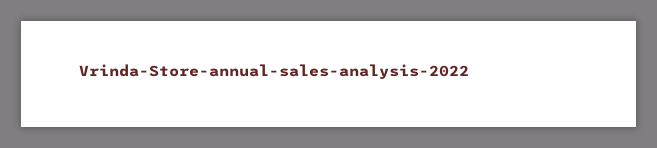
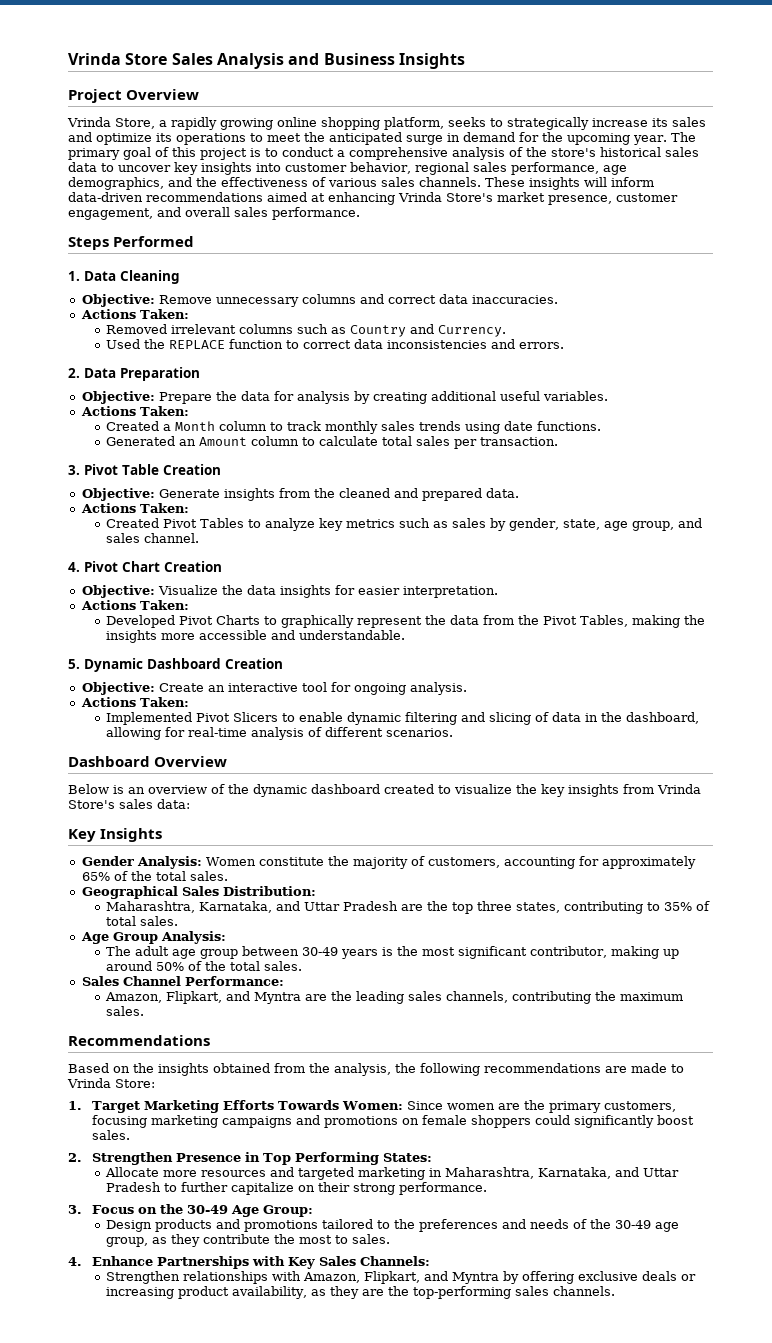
[79,64,469,79] Vrinda-Store-annual-sales-analysis-2022 -> [68,53,465,69] [68,89,200,103] [67,117,706,130] [68,132,696,145] [68,147,699,160] [68,162,627,175] [68,177,654,190] [68,192,678,205] [68,207,360,220] [68,236,195,250] [68,270,180,284] [81,294,558,307] [80,309,189,319] [105,324,506,337] [105,339,564,349] [68,367,200,381] [81,391,608,404] [80,406,189,416] [105,421,601,434] [105,436,558,449] [68,464,221,475] [81,488,519,501] [80,503,189,513] [105,518,702,531] [105,533,199,543] [68,561,222,572] [81,585,498,598] [80,600,189,610] [105,615,705,628] [105,630,405,643] [68,658,283,672] [81,682,467,695] [80,697,189,707] [105,712,699,725] [105,727,453,740] [68,756,228,767] [68,784,701,797] [68,799,190,809] [68,828,163,842] [81,856,696,869] [81,871,228,881] [81,886,316,899] [105,901,710,914] [105,916,178,926] [80,931,226,944] [105,946,679,959] [105,961,302,971] [81,976,284,986] [104,991,683,1004] [105,1006,144,1016] [68,1035,210,1046] [68,1063,684,1076] [67,1078,155,1088] [68,1100,677,1113] [92,1115,695,1128] [92,1130,131,1140] [68,1152,433,1165] [104,1167,679,1180] [105,1182,487,1195] [68,1204,314,1217] [105,1219,679,1232] [105,1234,390,1247] [68,1256,431,1269] [105,1271,696,1284] [105,1286,615,1299] Vrinda Store Sales Analysis and Business Insights // Project Overview // Vrinda Store, a rapidly growing online shopping platform, seeks to strategically increase its sales and optimize its operations to meet the anticipated surge in demand for the upcoming year. The primary goal of this project is to conduct a comprehensive analysis of the store's historical sales data to uncover key insights into customer behavior, regional sales performance, age demographics, and the effectiveness of various sales channels. These insights will inform data-driven recommendations aimed at enhancing Vrinda Store's market presence, customer engagement, and overall sales performance. // Steps Performed // 1. Data Cleaning // Objective: Remove unnecessary columns and correct data inaccuracies. // Actions Taken: // Removed irrelevant columns such as Country and Currency. // Used the REPLACE function to correct data inconsistencies and errors. // 2. Data Preparation // Objective: Prepare the data for analysis by creating additional useful variables. // Actions Taken: // Created a Month column to track monthly sales trends using date functions. // Generated an Amount column to calculate total sales per transaction. // 3. Pivot Table Creation // Objective: Generate insights from the cleaned and prepared data. // Actions Taken: // Created Pivot Tables to analyze key metrics such as sales by gender, state, age group, and sales channel. // 4. Pivot Chart Creation // Objective: Visualize the data insights for easier interpretation. // Actions Taken: // Developed Pivot Charts to graphically represent the data from the Pivot Tables, making the insights more accessible and understandable. // 5. Dynamic Dashboard Creation // Objective: Create an interactive tool for ongoing analysis. // Actions Taken: // Implemented Pivot Slicers to enable dynamic filtering and slicing of data in the dashboard, allowing for real-time analysis of different scenarios. // Dashboard Overview // Below is an overview of the dynamic dashboard created to visualize the key insights from Vrinda Store's sales data: // Key Insights // Gender Analysis: Women constitute the majority of customers, accounting for approximately 65% of the total sales. // Geographical Sales Distribution: // Maharashtra, Karnataka, and Uttar Pradesh are the top three states, contributing to 35% of total sales. // Age Group Analysis: // The adult age group between 30-49 years is the most significant contributor, making up around 50% of the total sales. // Sales Channel Performance: // Amazon, Flipkart, and Myntra are the leading sales channels, contributing the maximum sales. // Recommendations // Based on the insights obtained from the analysis, the following recommendations are made to Vrinda Store: // 1. Target Marketing Efforts Towards Women: Since women are the primary customers, focusing marketing campaigns and promotions on female shoppers could significantly boost sales. // 2. Strengthen Presence in Top Performing States: // Allocate more resources and targeted marketing in Maharashtra, Karnataka, and Uttar Pradesh to further capitalize on their strong performance. // 3. Focus on the 30-49 Age Group: // Design products and promotions tailored to the preferences and needs of the 30-49 age group, as they contribute the most to sales. // 4. Enhance Partnerships with Key Sales Channels: // Strengthen relationships with Amazon, Flipkart, and Myntra by offering exclusive deals or increasing product availability, as they are the top-performing sales channels.

